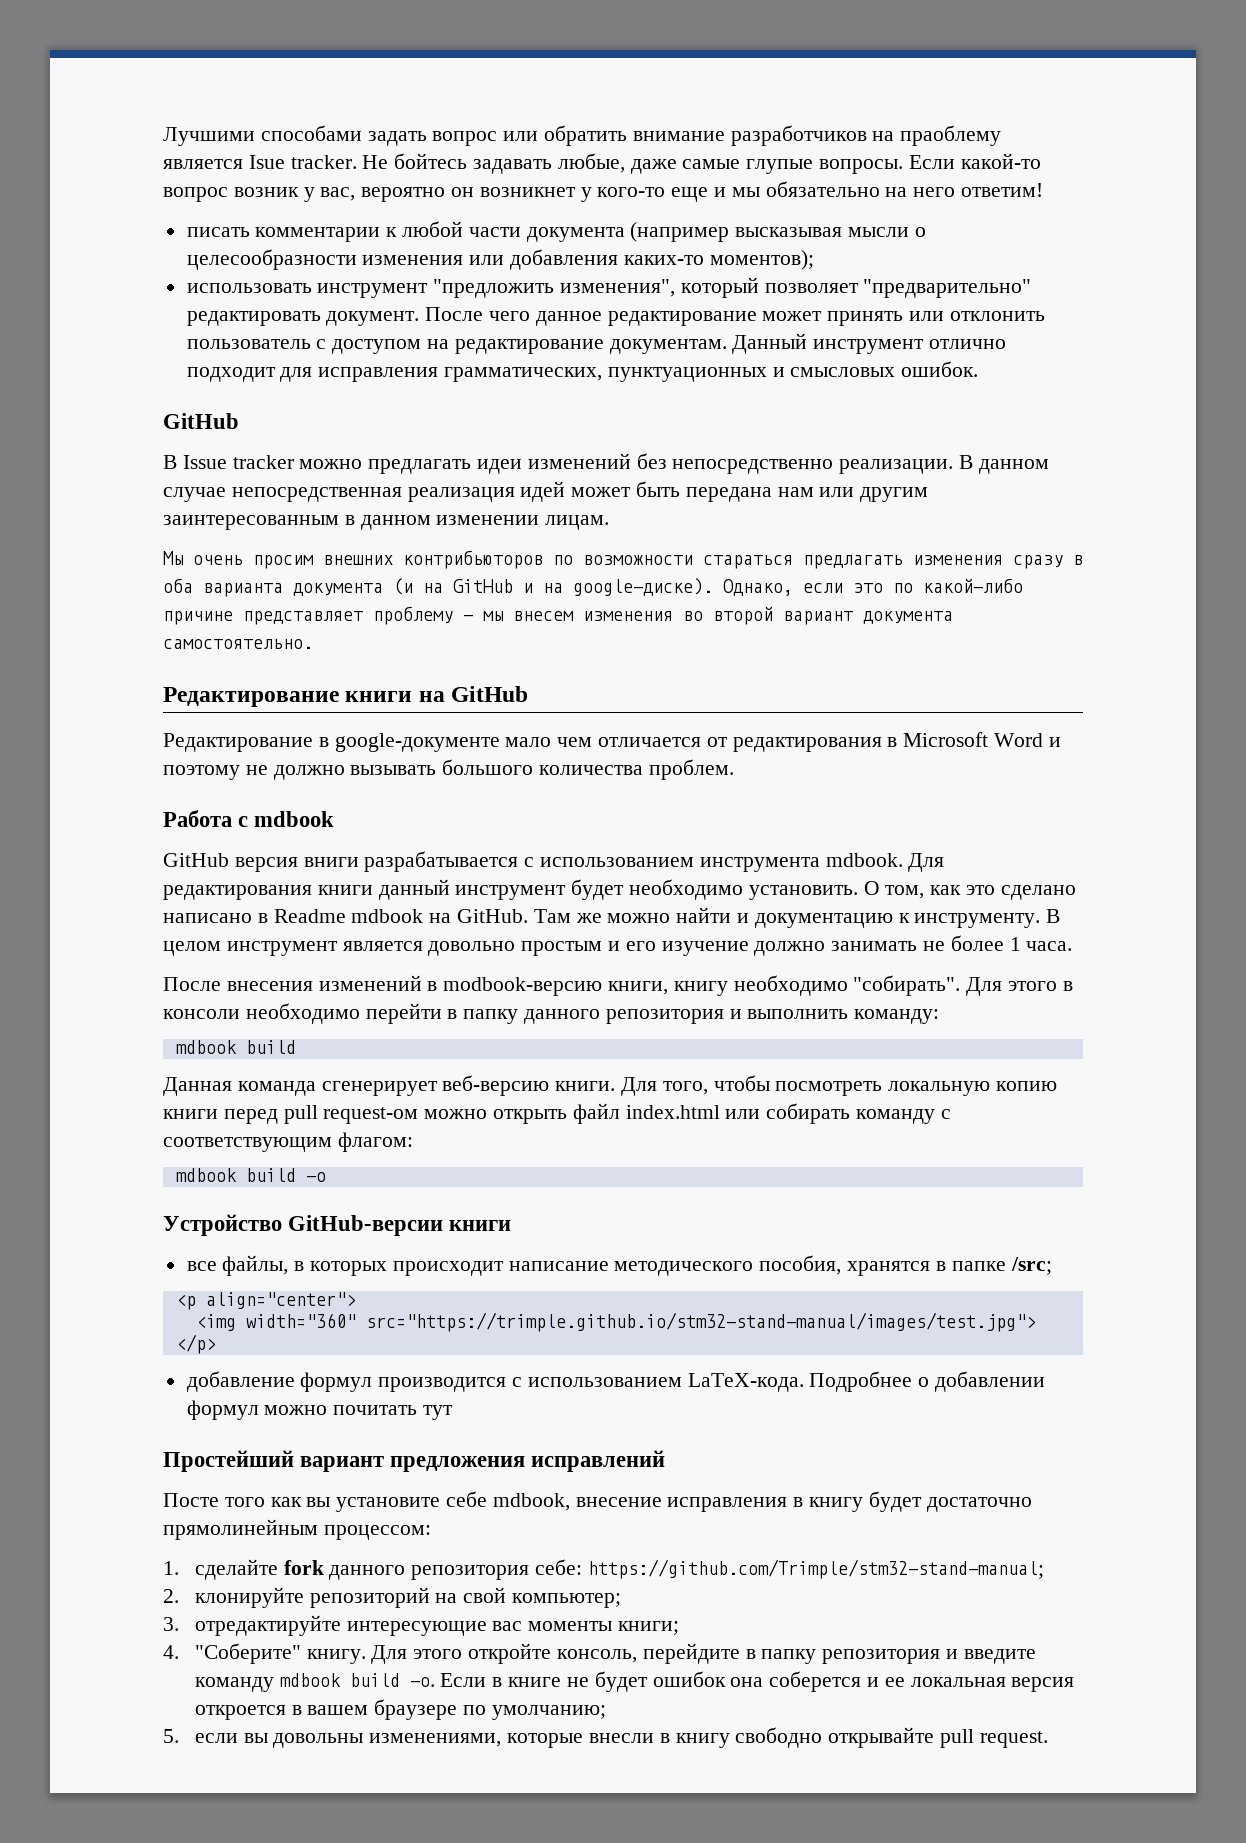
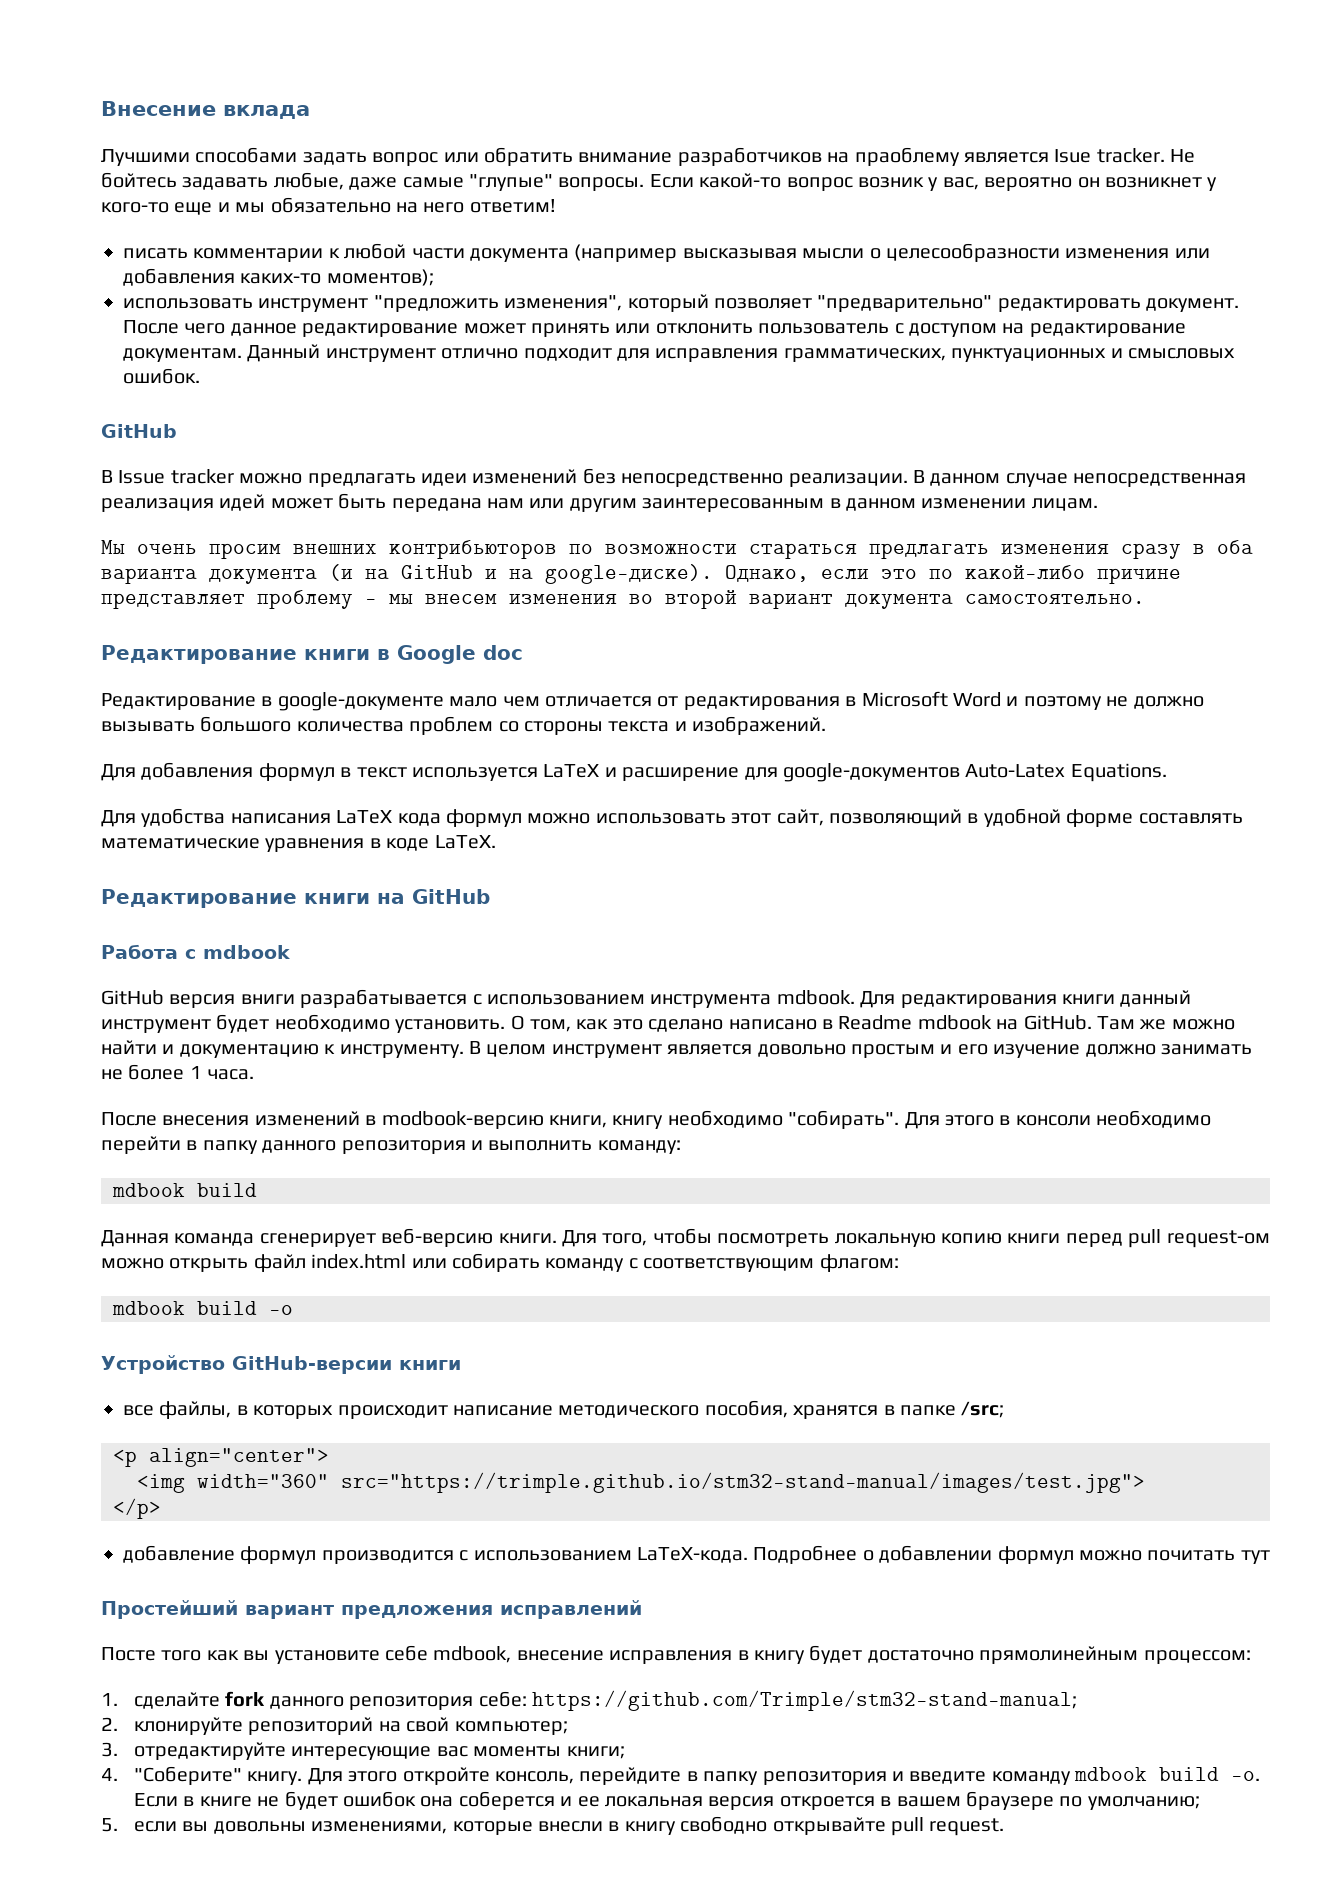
(163, 136) none -> [101,101,310,119] Внесение вклада //
[746,159,814,174] глупые -> [469,174,553,191] "глупые"
[418,686,529,702] на GitHub -> [377,645,523,664] в Google doc
[648,759,734,780] проблем. -> [409,716,827,735] [101,762,1167,782] [101,808,1243,827] [101,835,496,852] [101,889,490,908] проблем со стороны текста и изображений. // Для добавления формул в текст используется LaTeX и расширение для google-документов Auto-Latex Equations. // Для удобства написания LaTeX кода формул можно использовать этот сайт, позволяющий в удобной форме составлять математические уравнения в коде LaTeX. // Редактирование книги на GitHub

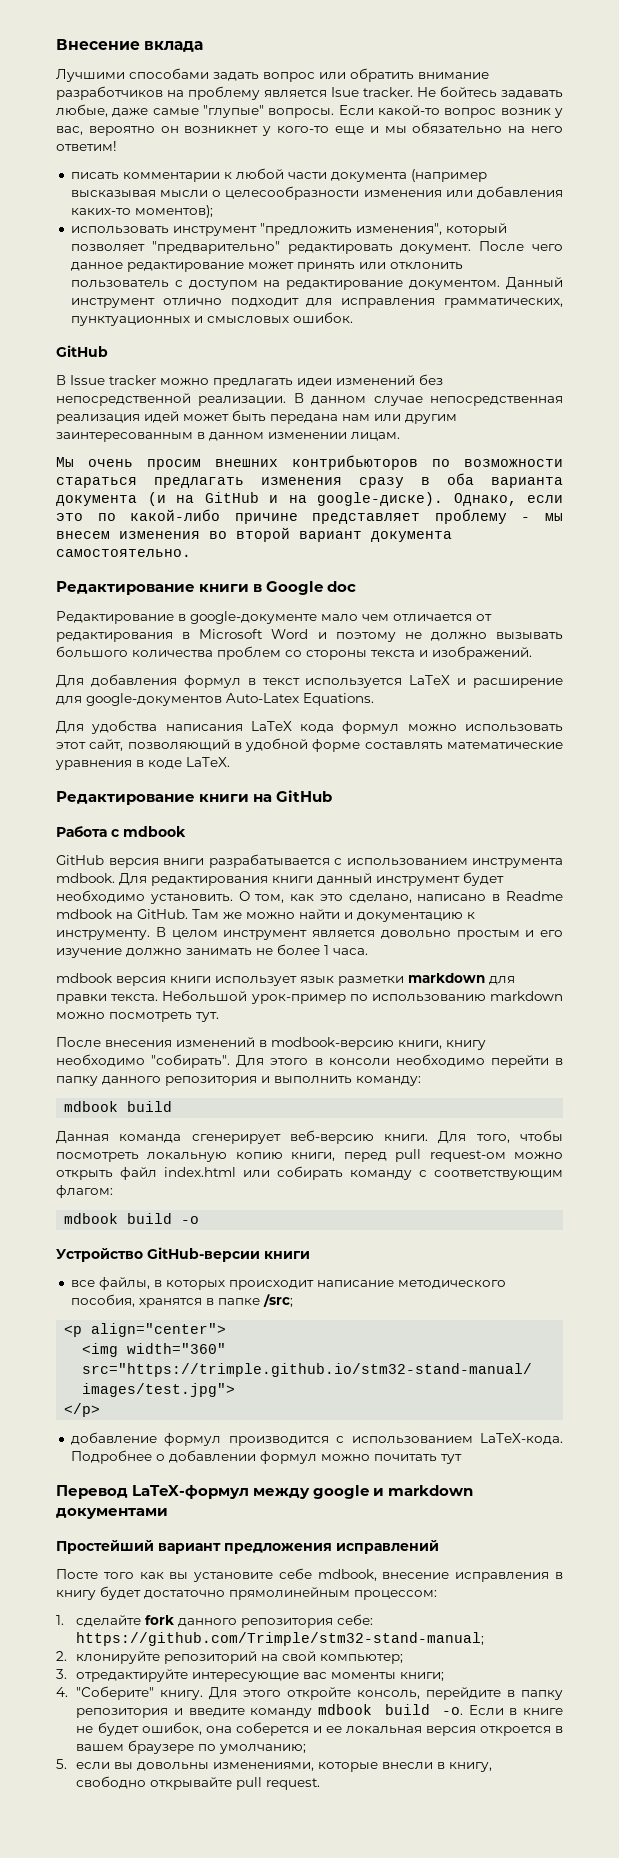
[854,147,960,166] праоблему -> [188,86,260,100] проблему
[123,348,242,362] документам. -> [409,280,501,290] документом.
[621,473,784,487] непосредственно -> [56,393,191,406] непосредственной
[648,1019,724,1032] сделано -> [348,894,412,903] сделано,
(255, 1074) none -> [56,973,515,986] [56,990,563,1004] [56,1012,219,1022] // mdbook версия книги использует язык разметки markdown для правки текста. Небольшой урок-пример по использованию markdown можно посмотреть тут.
[1007,1233,1061,1243] книги -> [291,1152,336,1161] книги,
(1270, 1557) none -> [56,1485,474,1499] [56,1508,168,1519] // Перевод LaTeX-формул между google и markdown документами
[343,1791,417,1807] ошибок -> [141,1722,202,1735] ошибок,
[624,1821,676,1835] книгу -> [449,1762,493,1772] книгу,

